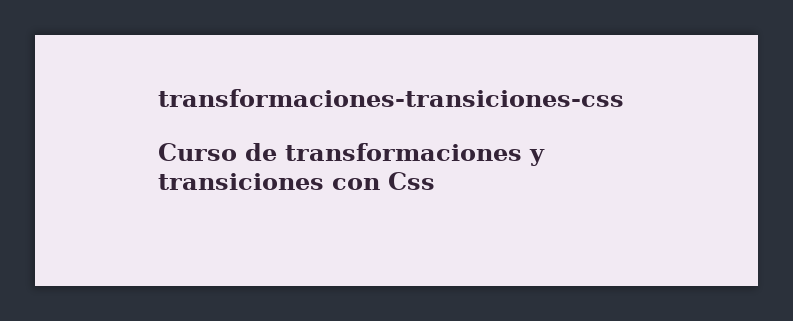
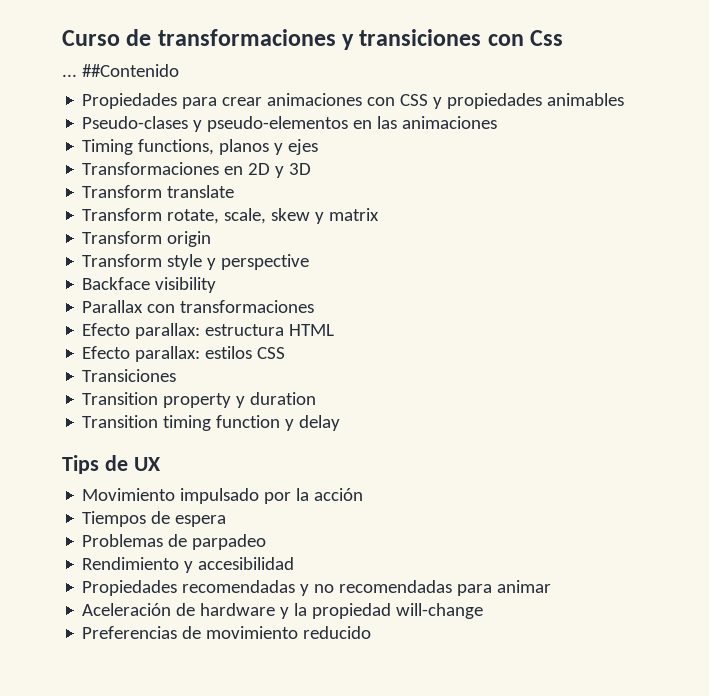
[158,89,624,107] transformaciones-transiciones-css // -> (62, 38) none
(435, 181) none -> [62,64,179,77] [82,93,625,109] [82,116,498,132] [82,139,319,155] [82,162,312,178] [82,185,235,198] [82,208,380,224] [82,231,212,247] [82,254,310,270] [82,277,217,293] [82,300,315,313] [82,323,335,339] [82,346,286,362] [82,369,177,382] [82,392,317,408] [82,415,341,431] [62,455,161,474] [82,488,364,504] [82,511,227,527] [82,534,267,550] [82,557,295,573] [82,580,552,596] [82,603,484,619] [82,626,372,639] // ... ##Contenido // Propiedades para crear animaciones con CSS y propiedades animables // Pseudo-clases y pseudo-elementos en las animaciones // Timing functions, planos y ejes // Transformaciones en 2D y 3D // Transform translate // Transform rotate, scale, skew y matrix // Transform origin // Transform style y perspective // Backface visibility // Parallax con transformaciones // Efecto parallax: estructura HTML // Efecto parallax: estilos CSS // Transiciones // Transition property y duration // Transition timing function y delay // Tips de UX // Movimiento impulsado por la acción // Tiempos de espera // Problemas de parpadeo // Rendimiento y accesibilidad // Propiedades recomendadas y no recomendadas para animar // Aceleración de hardware y la propiedad will-change // Preferencias de movimiento reducido

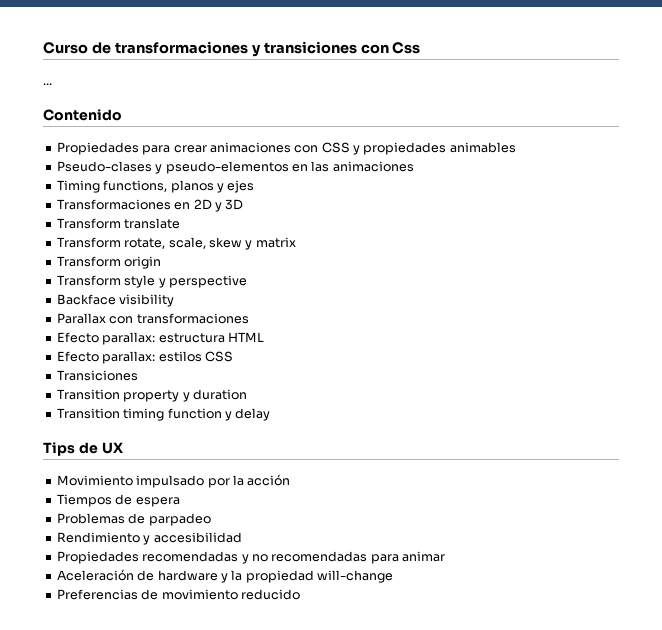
[81,64,179,77] ##Contenido -> [43,109,122,121] // Contenido

